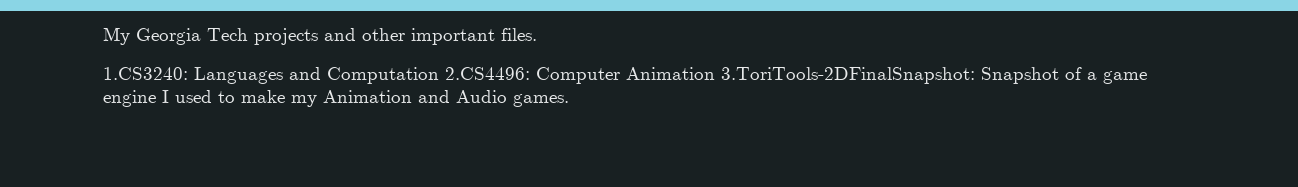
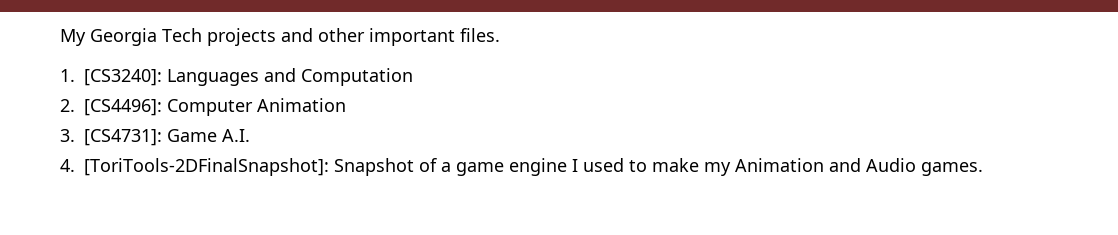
[103,67,188,80] 1.CS3240: -> [60,69,162,86] 1. [CS3240]:
[445,67,530,80] 2.CS4496: -> [60,99,162,116] // 2. [CS4496]:
[721,67,975,84] 3.ToriTools-2DFinalSnapshot: -> [60,129,250,146] [60,158,329,176] // 3. [CS4731]: Game A.I. // 4. [ToriTools-2DFinalSnapshot]:

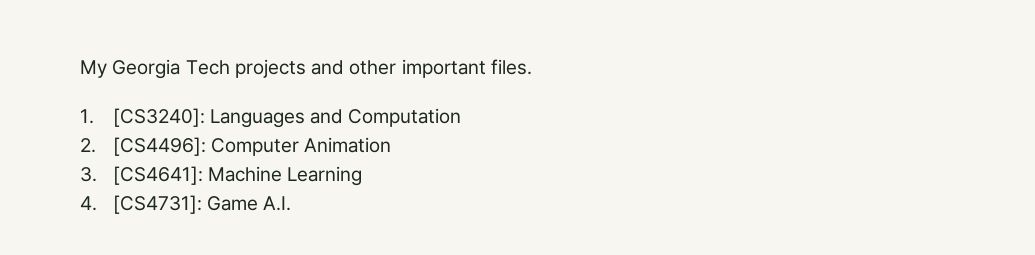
(75, 135) none -> [112,166,363,186] [80,196,97,211] [CS4641]: Machine Learning // 4.
[60,158,983,176] // 4. [ToriTools-2DFinalSnapshot]: Snapshot of a game engine I used to make my Animation and Audio games. -> (292, 203) none

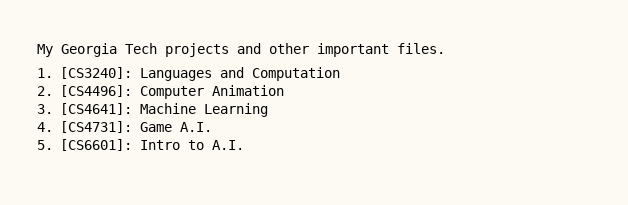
(292, 203) none -> [37,139,244,151] // 5. [CS6601]: Intro to A.I.

